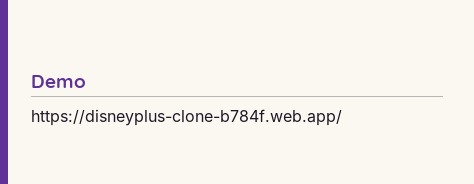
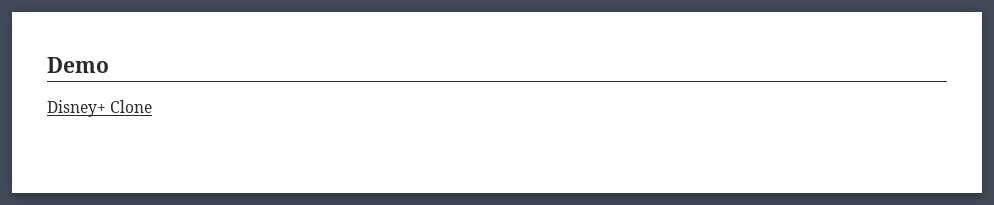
[31,109,342,126] https://disneyplus-clone-b784f.web.app/ -> [47,100,153,117] Disney+ Clone

